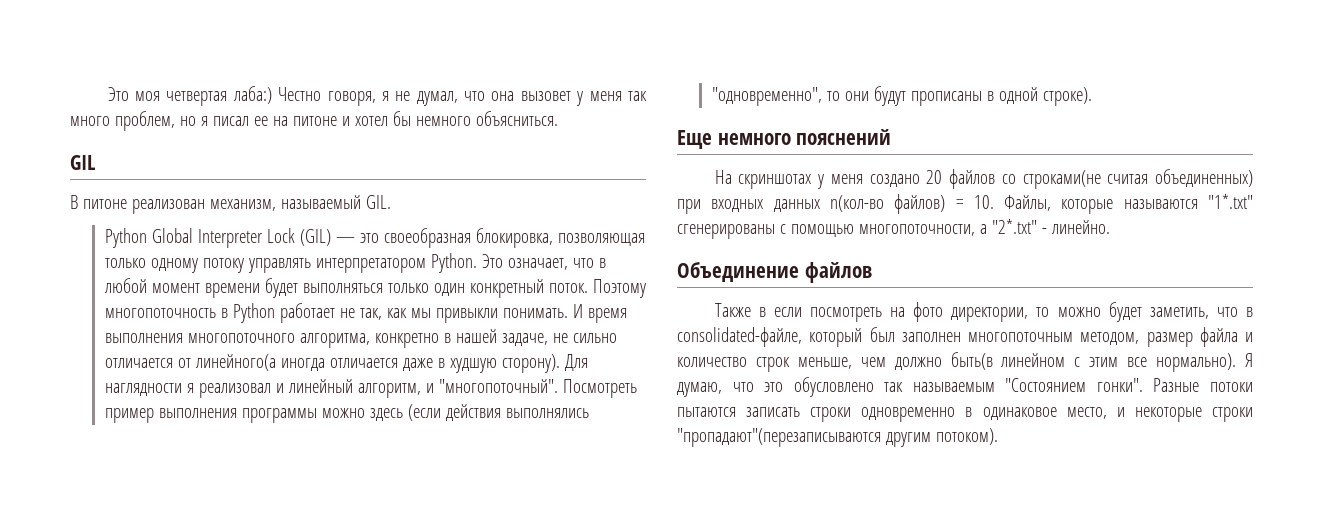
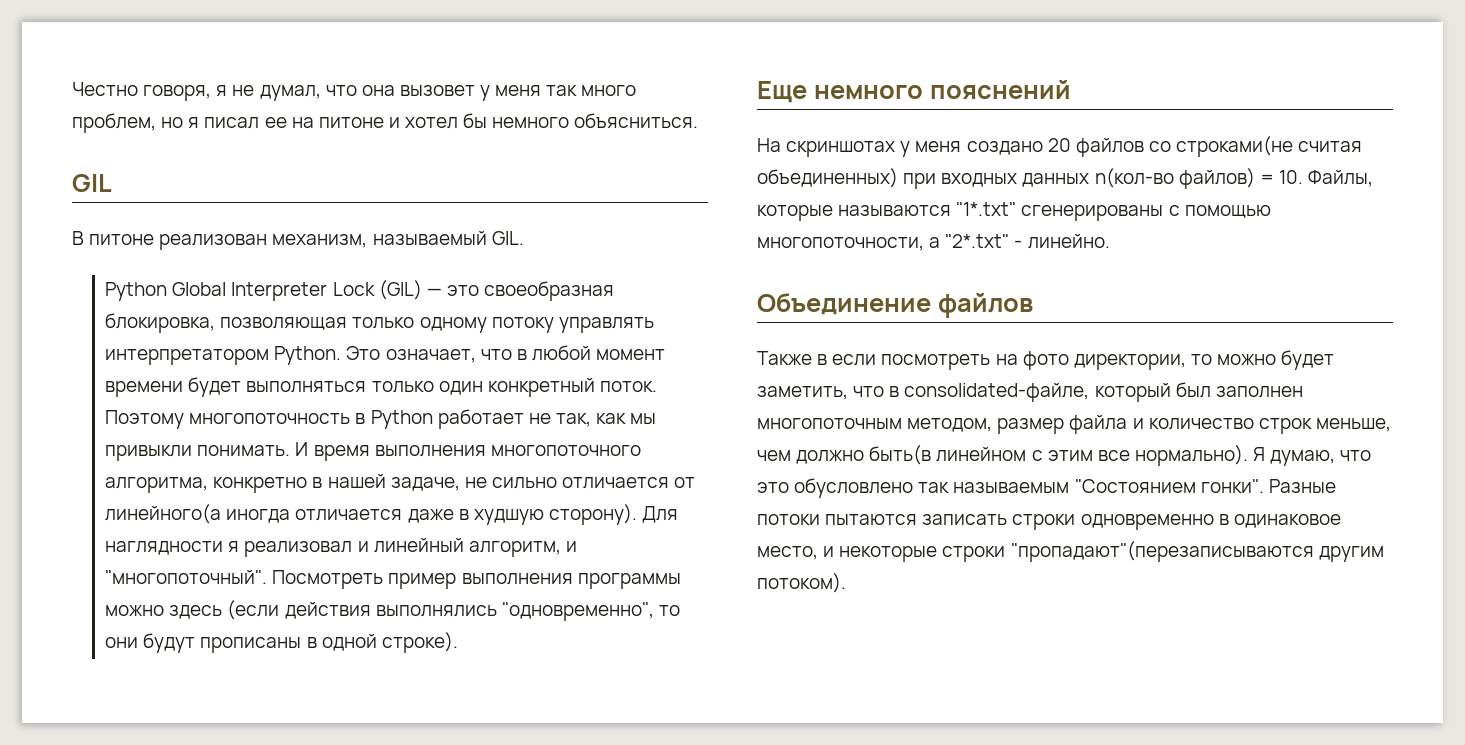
[107,86,272,106] Это моя четвертая лаба:) -> (72, 89) none

